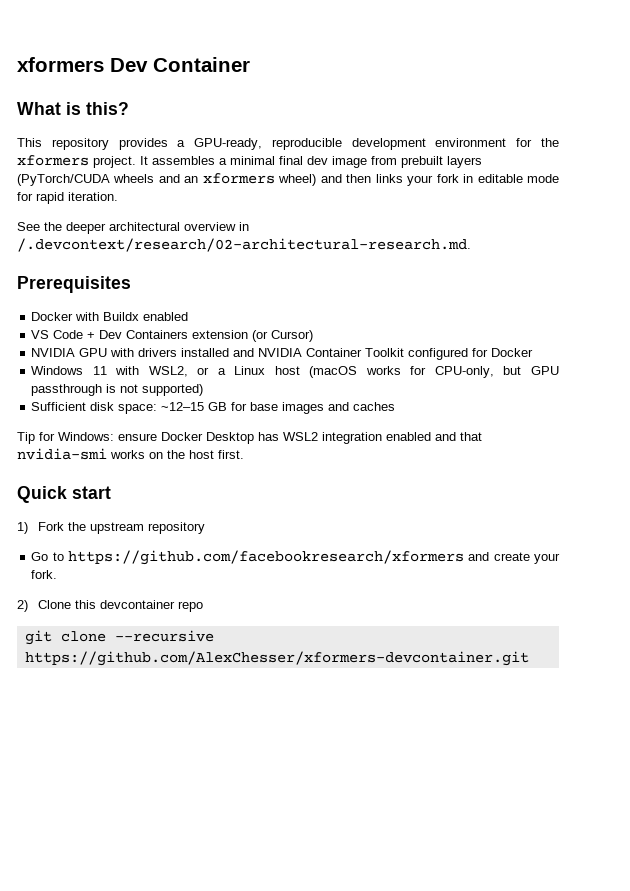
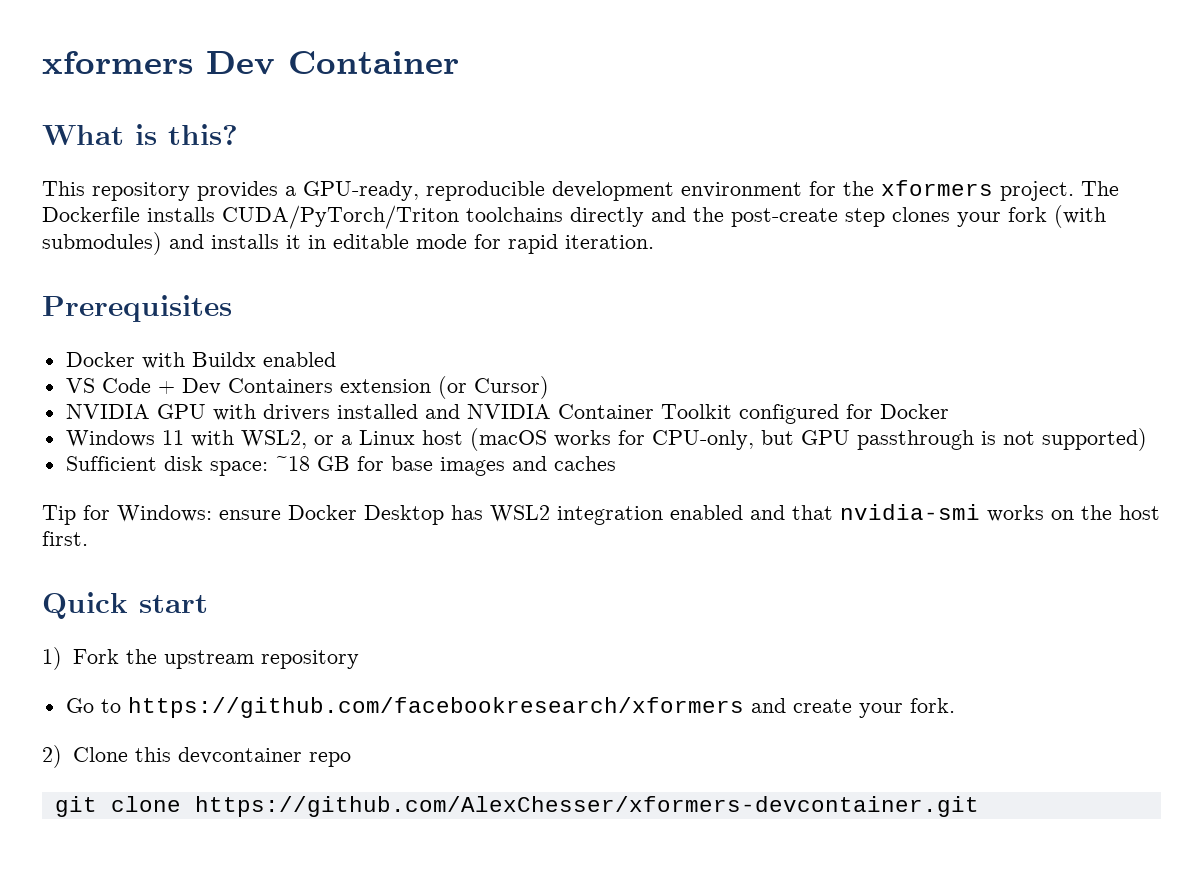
[140,156,482,168] [17,173,459,186] It assembles a minimal final dev image from prebuilt layers (PyTorch/CUDA wheels and an xformers wheel) and then links your fork -> [1081,181,1119,196] [42,205,1106,229] [42,232,301,255] The Dockerfile installs CUDA/PyTorch/Triton toolchains directly and the post-create step clones your fork (with submodules) and installs it
[17,222,249,234] [17,238,471,252] // See the deeper architectural overview in /.devcontext/research/02-architectural-research.md. -> (654, 242) none
[161,402,205,411] ~12–15 -> [274,456,310,471] ~18
[114,630,214,642] --recursive -> (181, 804) none

